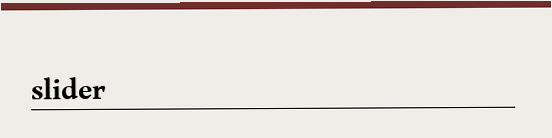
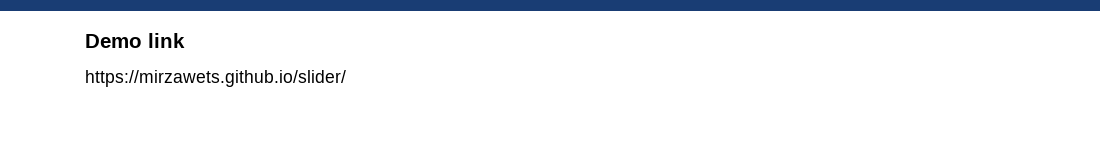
[31,76,106,100] slider -> [85,33,185,48] [85,70,346,87] Demo link // https://mirzawets.github.io/slider/

